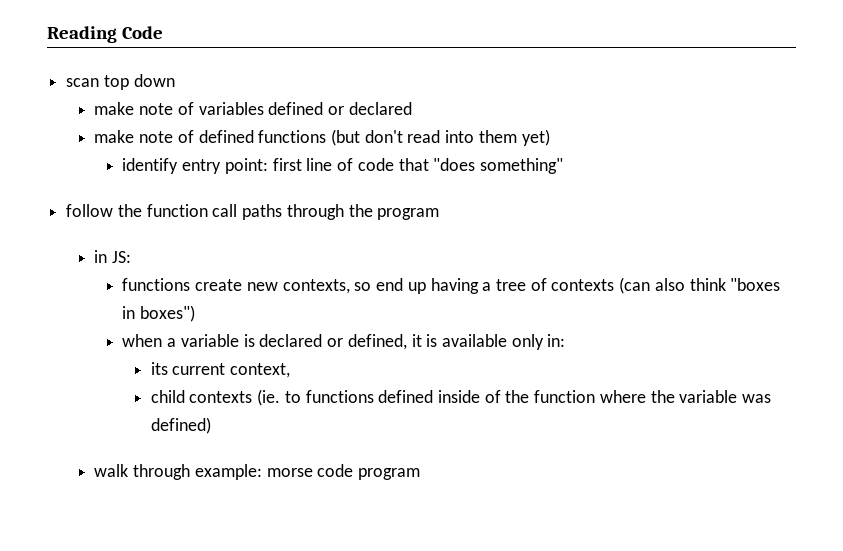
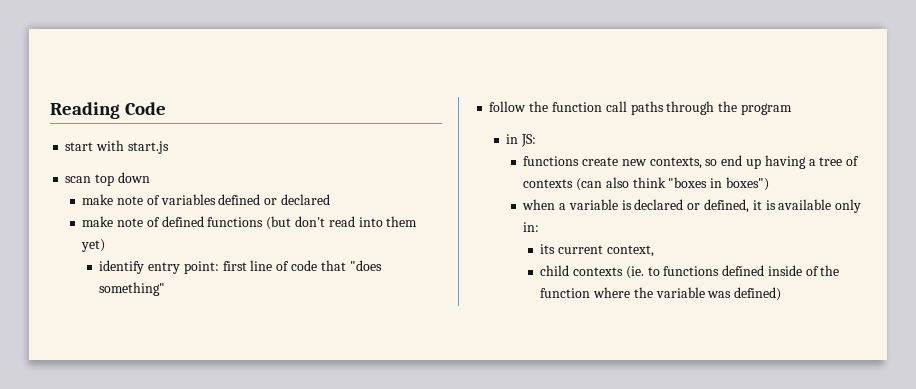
(163, 32) none -> [65,140,169,154] // start with start.js
[94,464,420,480] // walk through example: morse code program -> (782, 294) none

